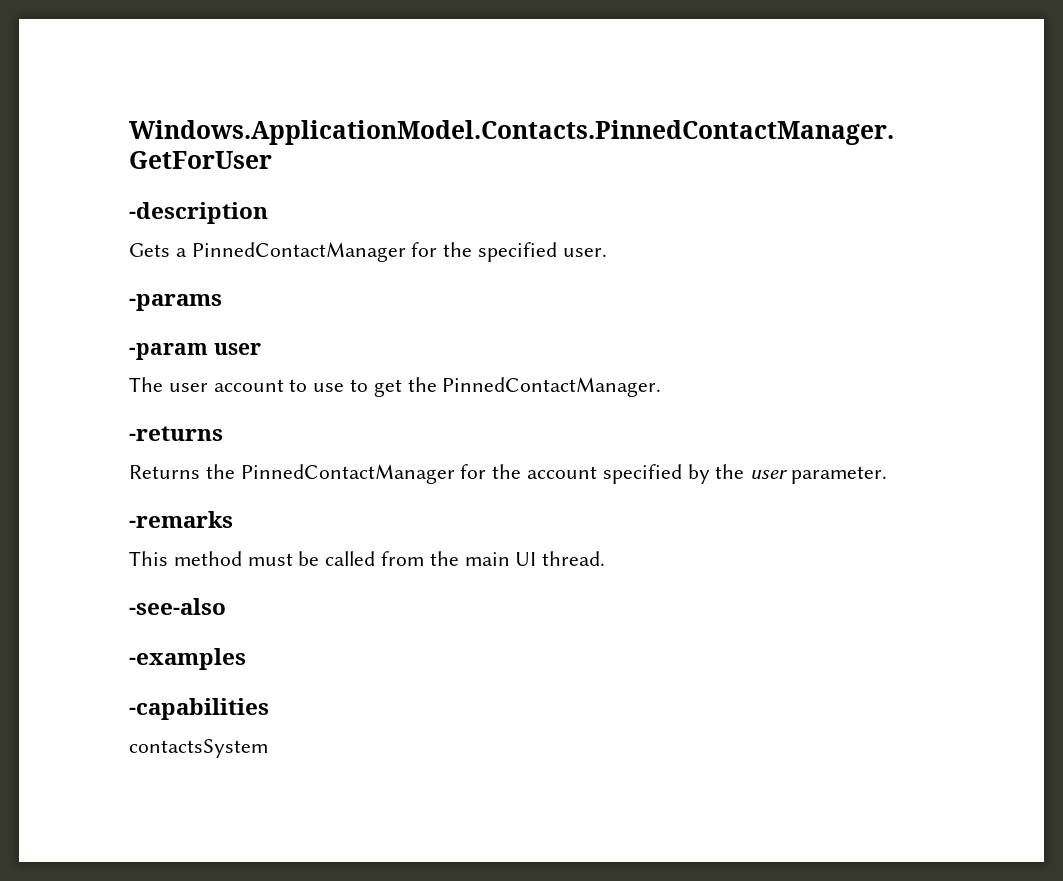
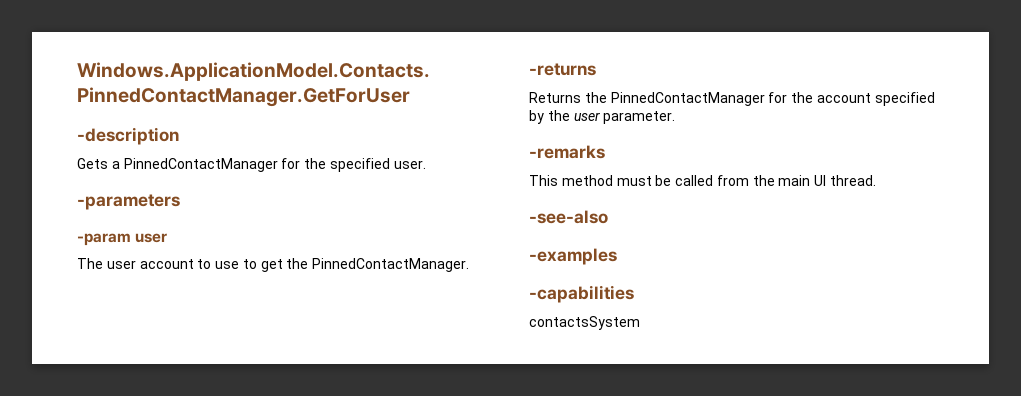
[129,294,222,311] -params -> [77,194,180,210] -parameters

